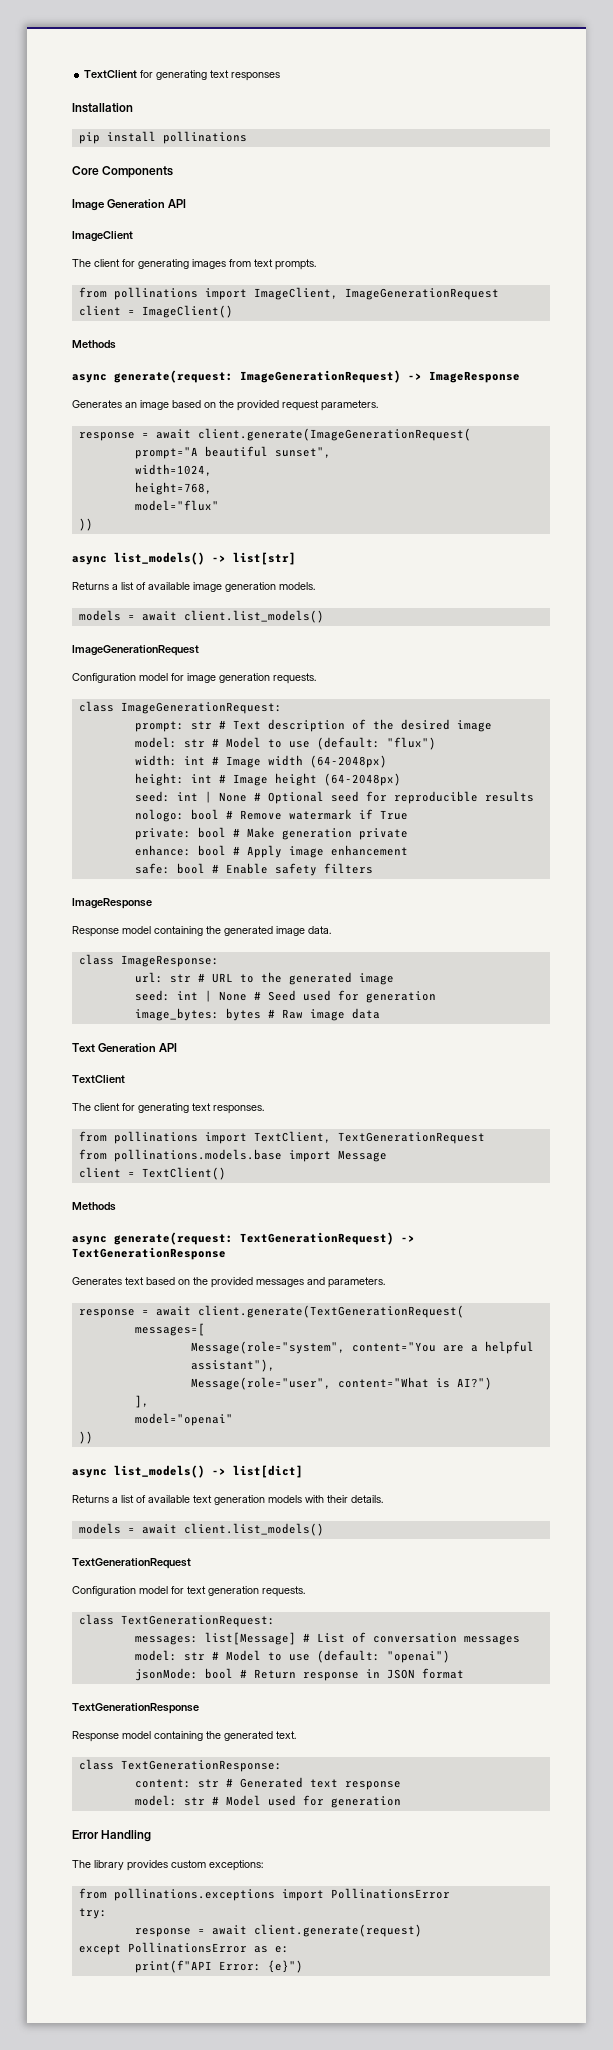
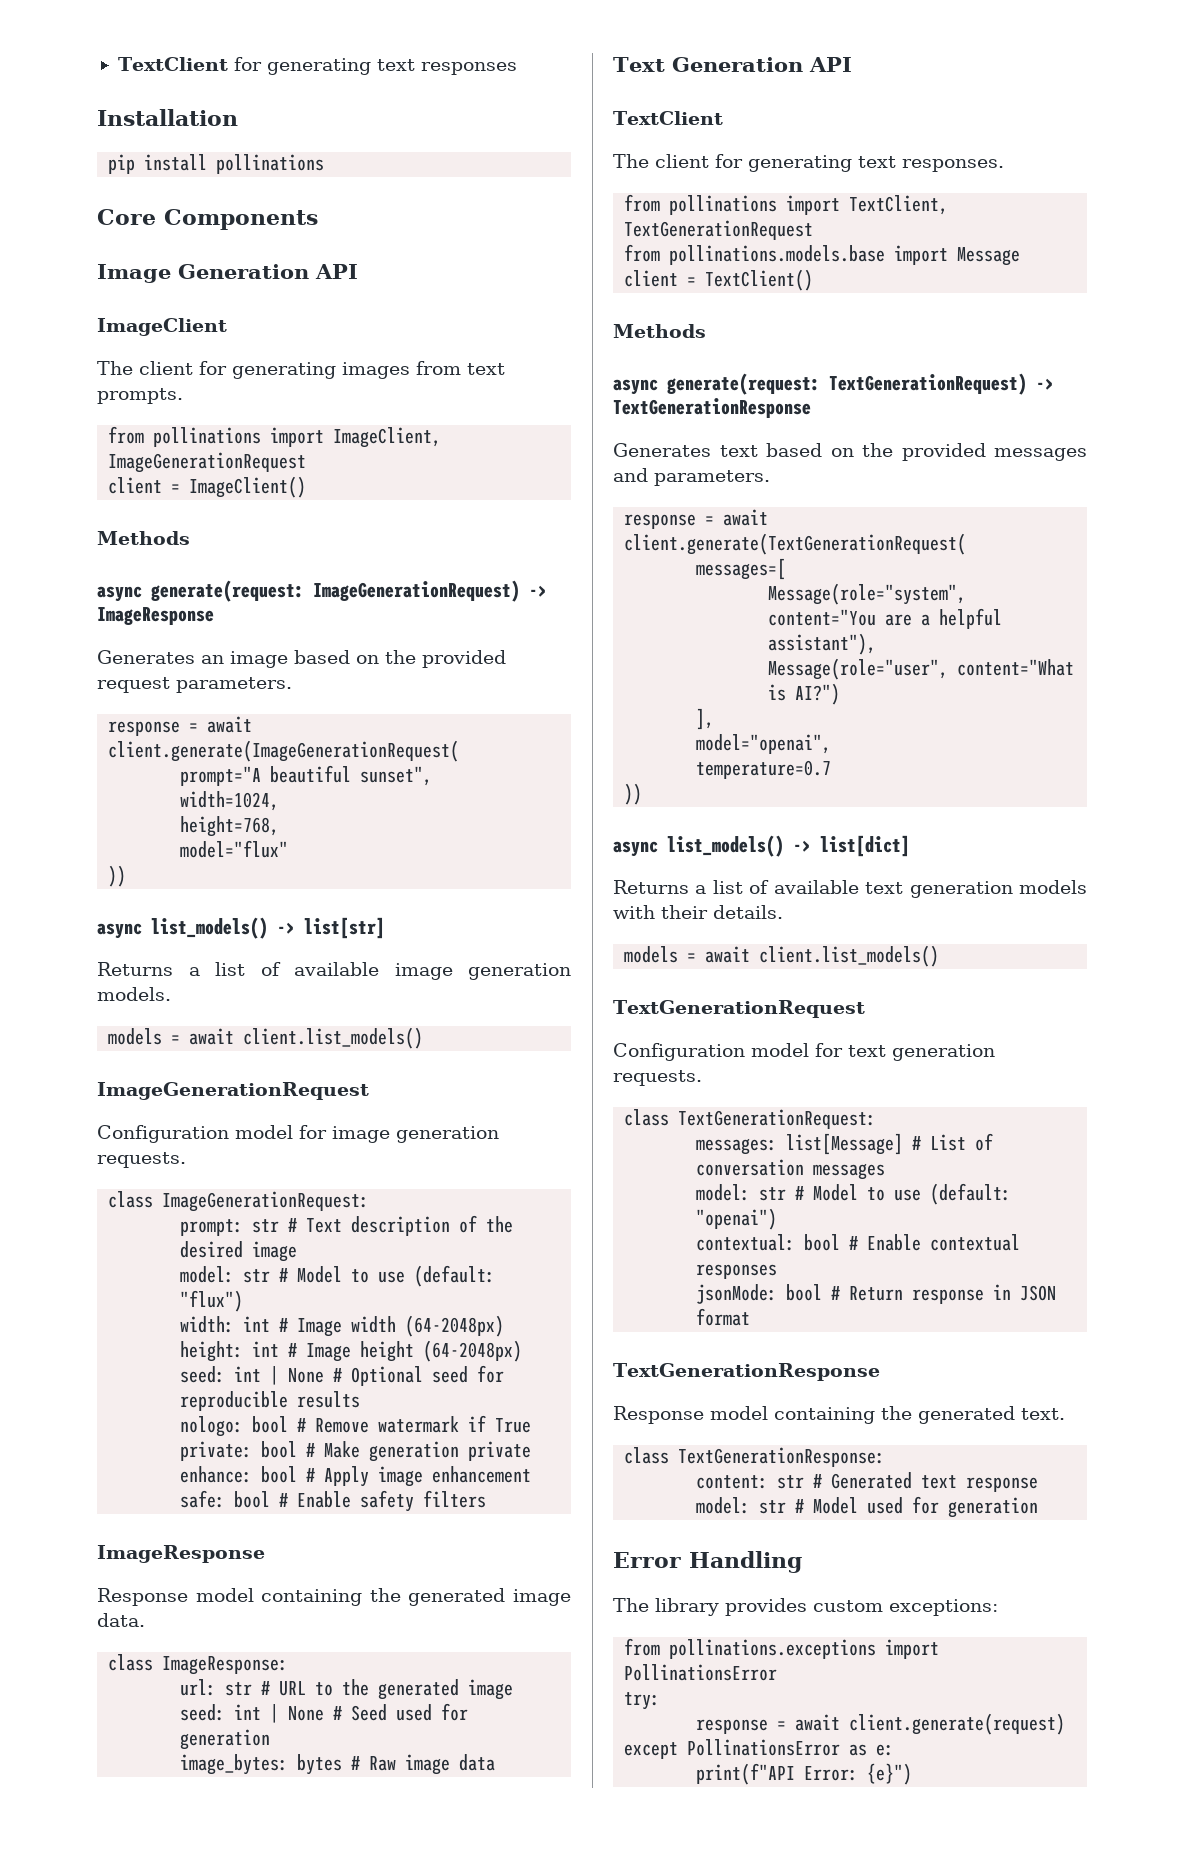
[134,1413,233,1426] model="openai" -> [696,734,832,754] [696,760,832,779] model="openai", // temperature=0.7
(450, 1656) none -> [696,1234,1021,1251] [696,1264,778,1279] // contextual: bool # Enable contextual responses

